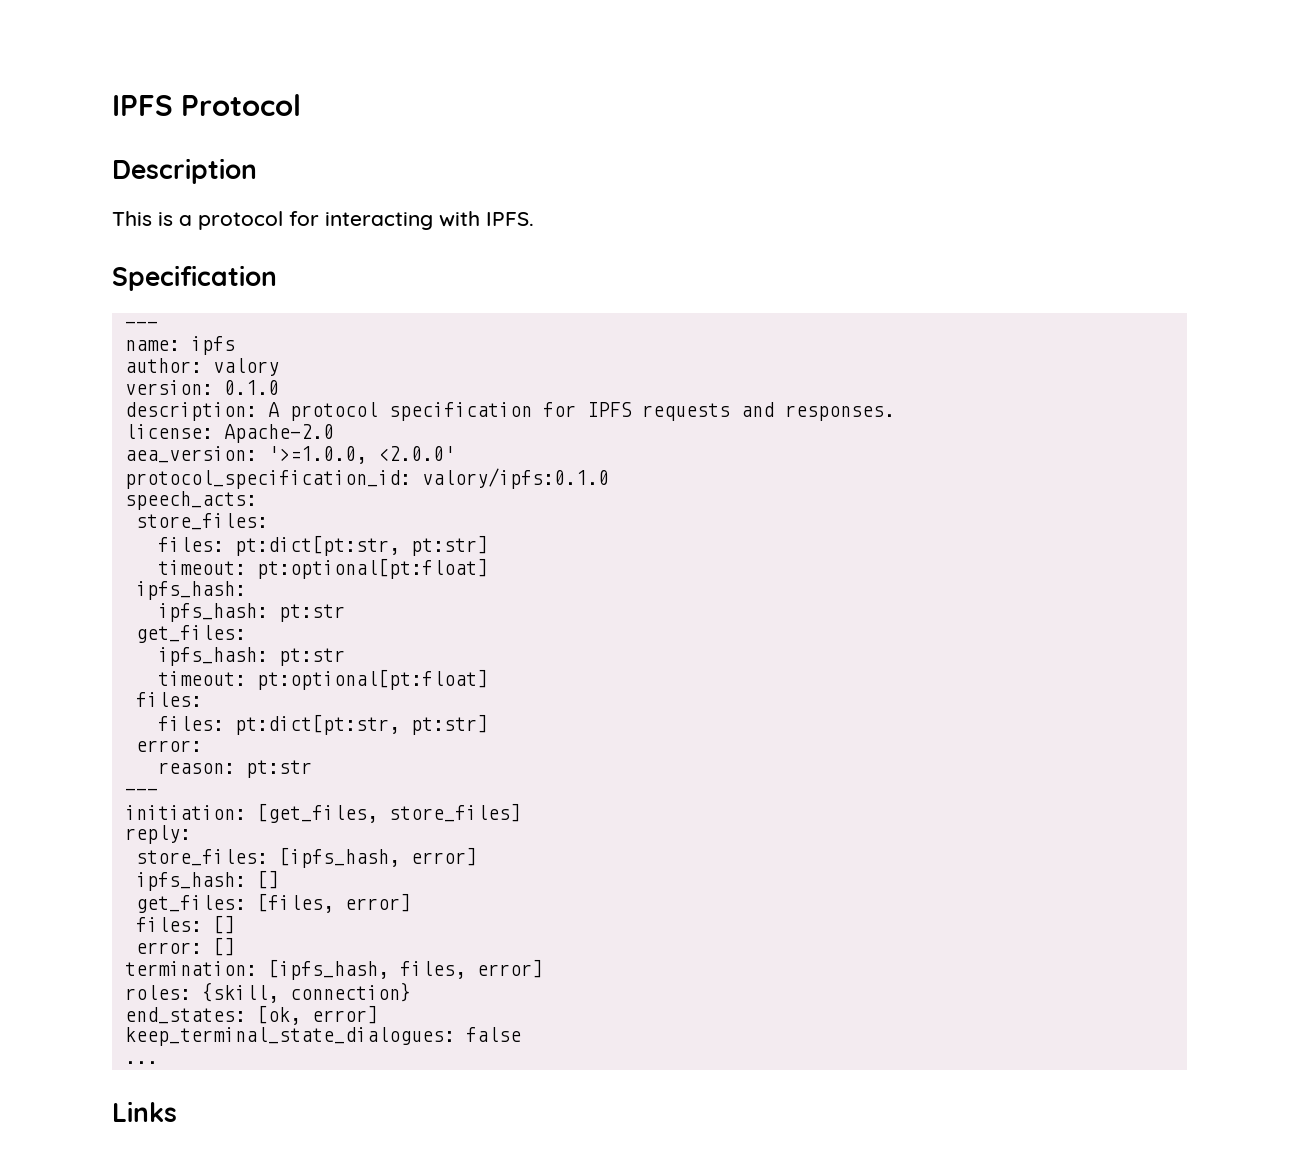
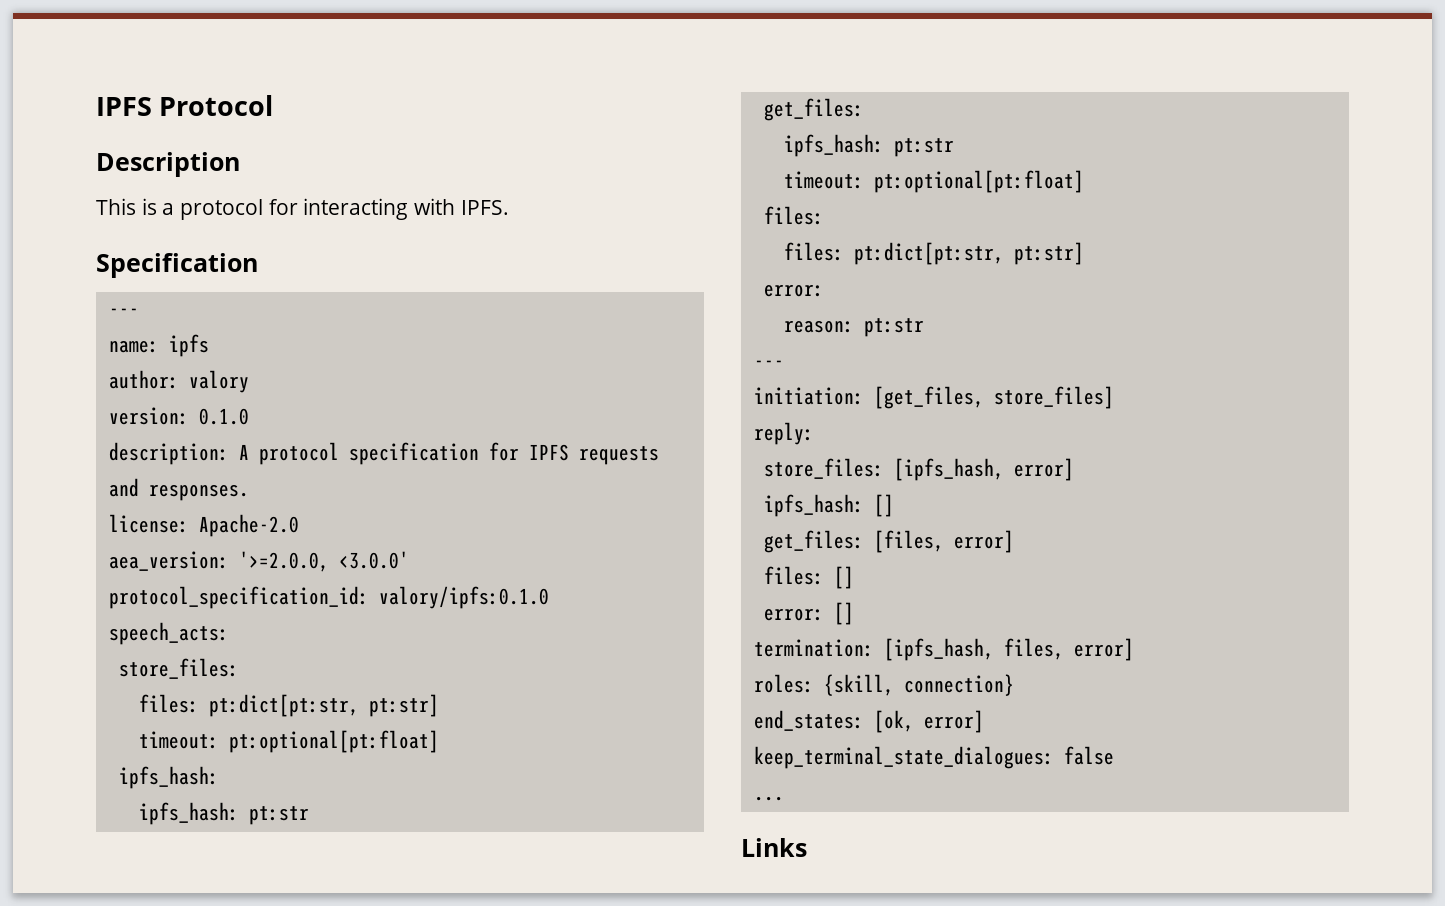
[267,446,455,464] '>=1.0.0, <2.0.0' -> [238,551,409,572] '>=2.0.0, <3.0.0'

